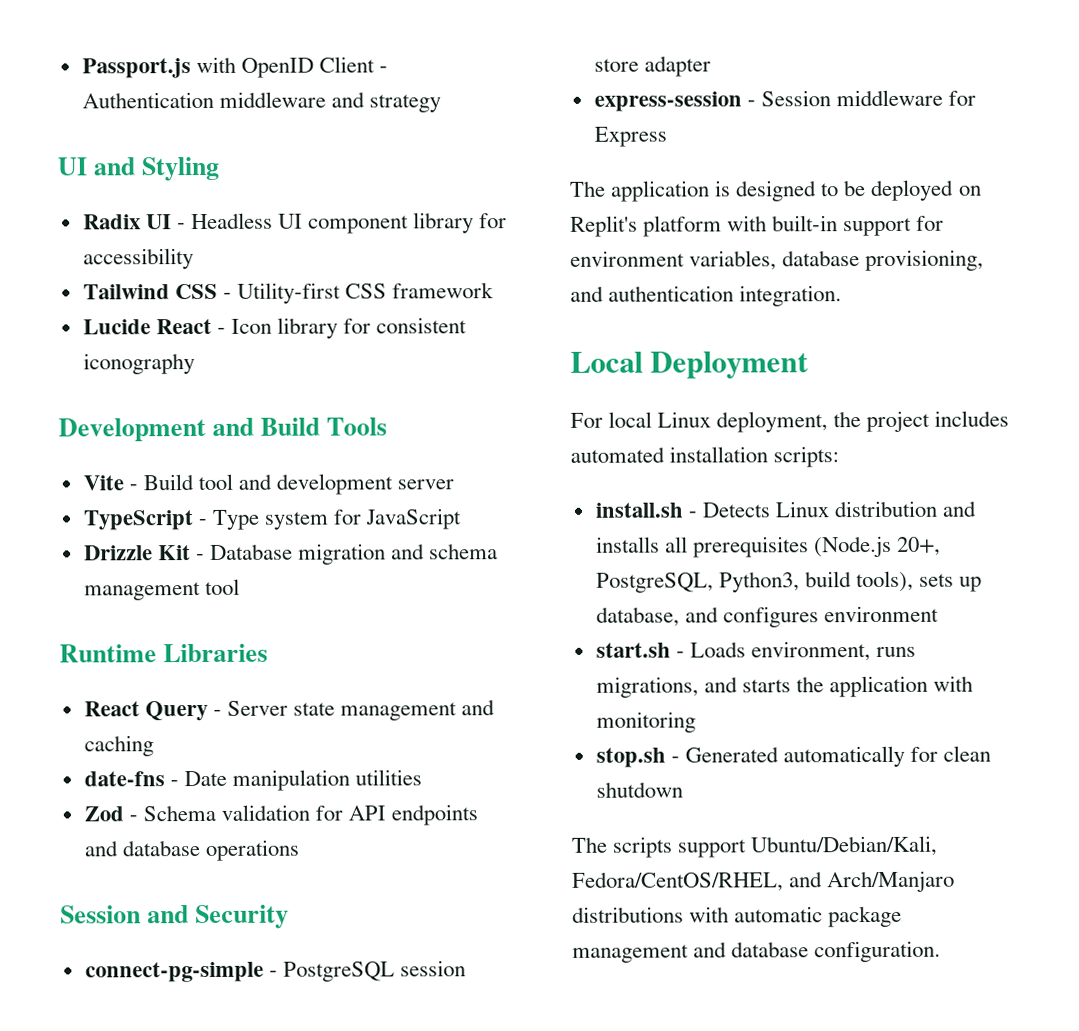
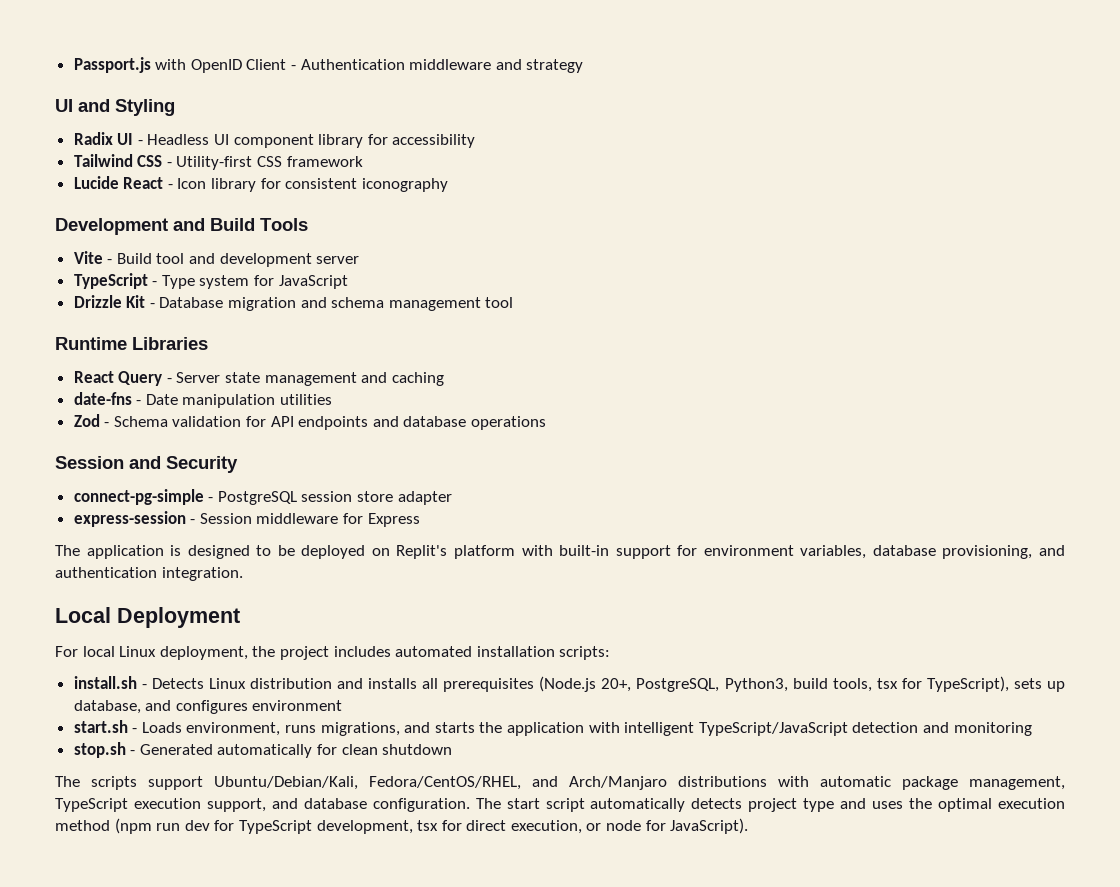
[855,570,914,593] tools), -> [832,676,1009,692] tools, tsx for TypeScript),
(974, 683) none -> [624,722,949,736] intelligent TypeScript/JavaScript detection and
[572,940,942,963] management and database configuration. -> [969,776,1065,790] [55,798,1065,812] [55,818,749,834] management, TypeScript execution support, and database configuration. The start script automatically detects project type and uses the optimal execution method (npm run dev for TypeScript development, tsx for direct execution, or node for JavaScript).

